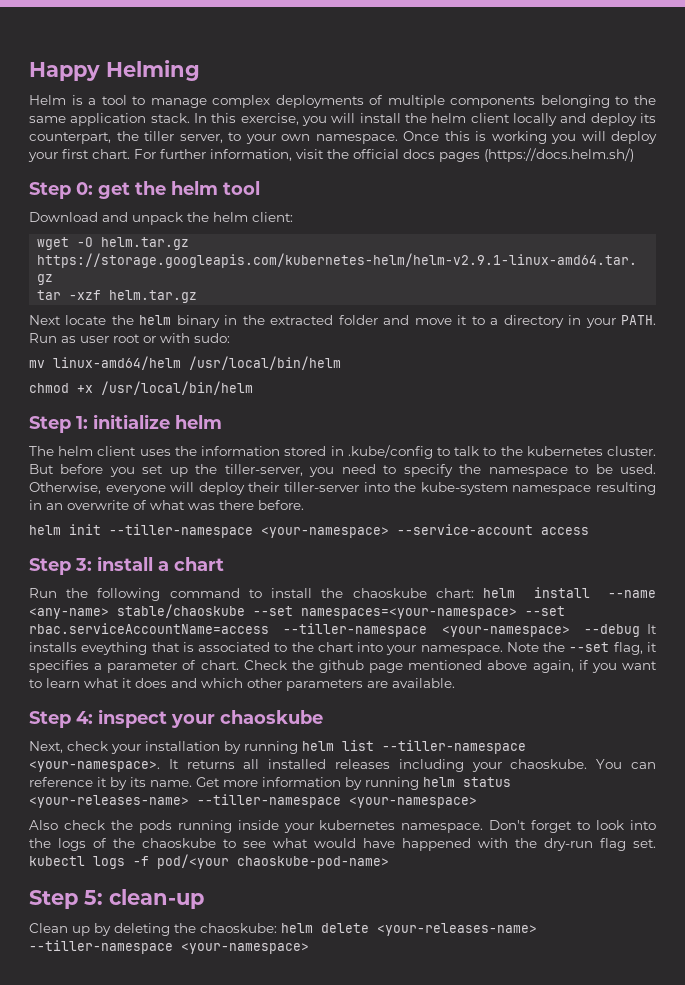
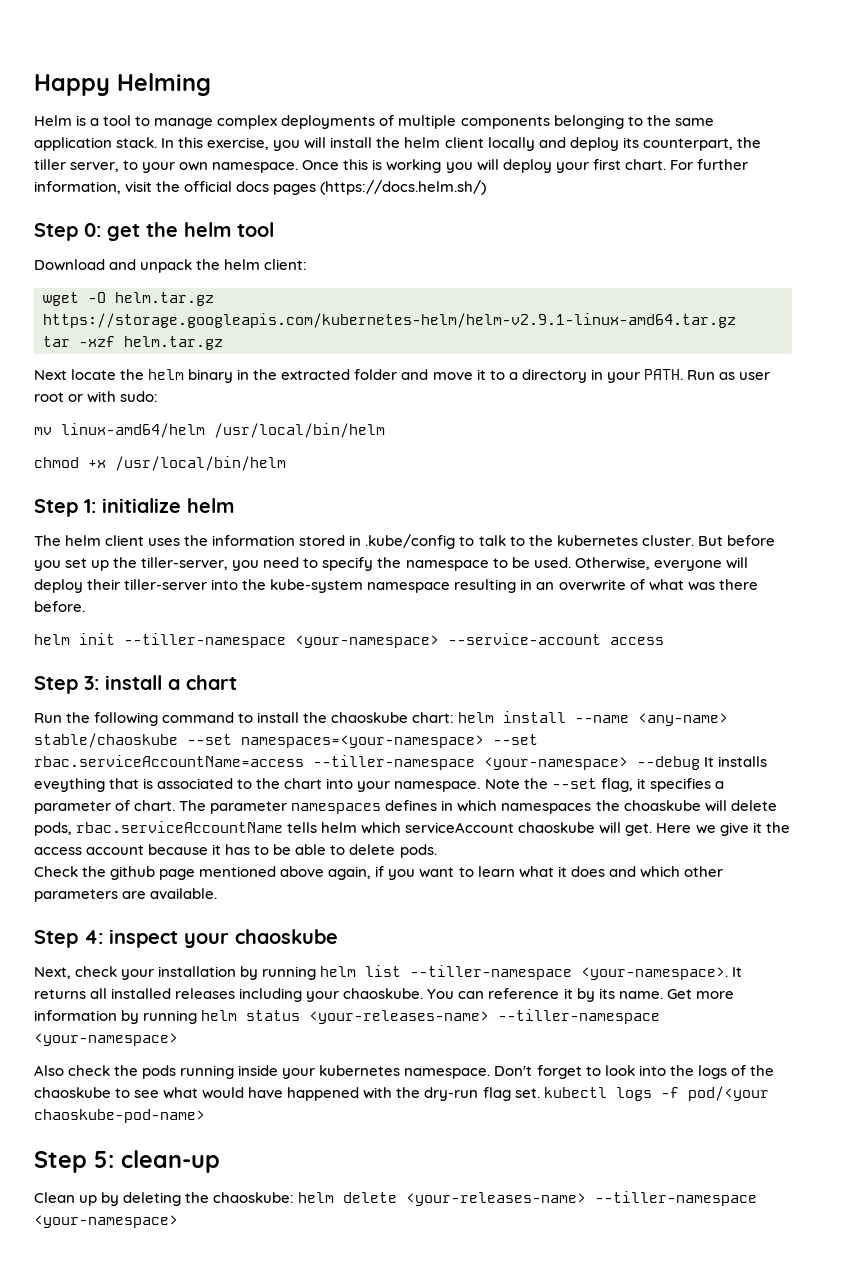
(239, 665) none -> [179,800,777,814] [34,821,790,836] [34,844,437,858] The parameter namespaces defines in which namespaces the choaskube will delete pods, rbac.serviceAccountName tells helm which serviceAccount chaoskube will get. Here we give it the access account because it has to be able to delete pods. //

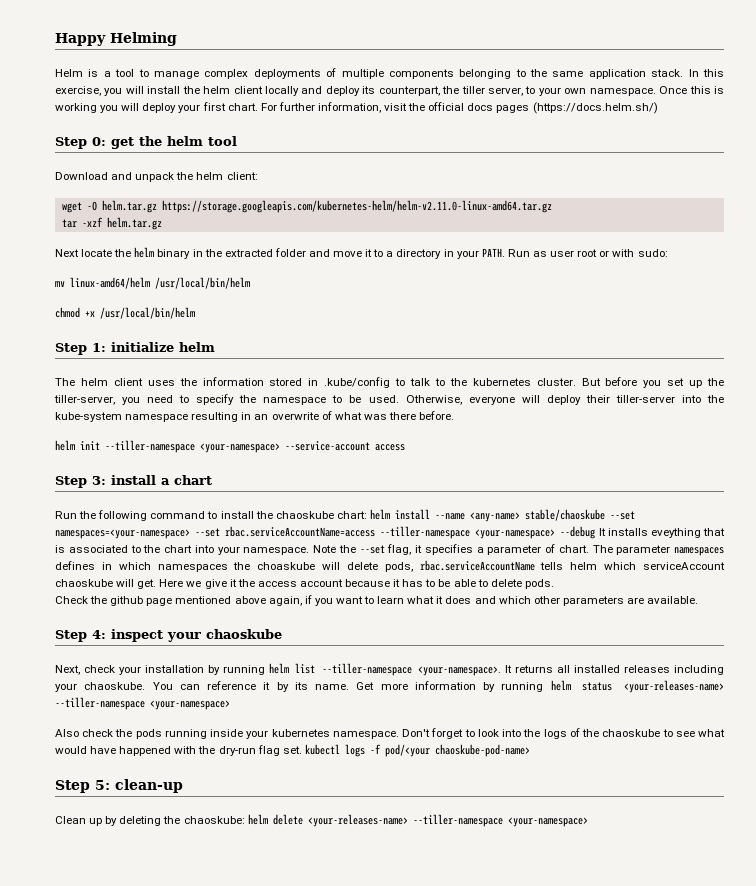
[43,313,736,328] https://storage.googleapis.com/kubernetes-helm/helm-v2.9.1-linux-amd64.tar.gz -> [161,200,552,213] https://storage.googleapis.com/kubernetes-helm/helm-v2.11.0-linux-amd64.tar.gz

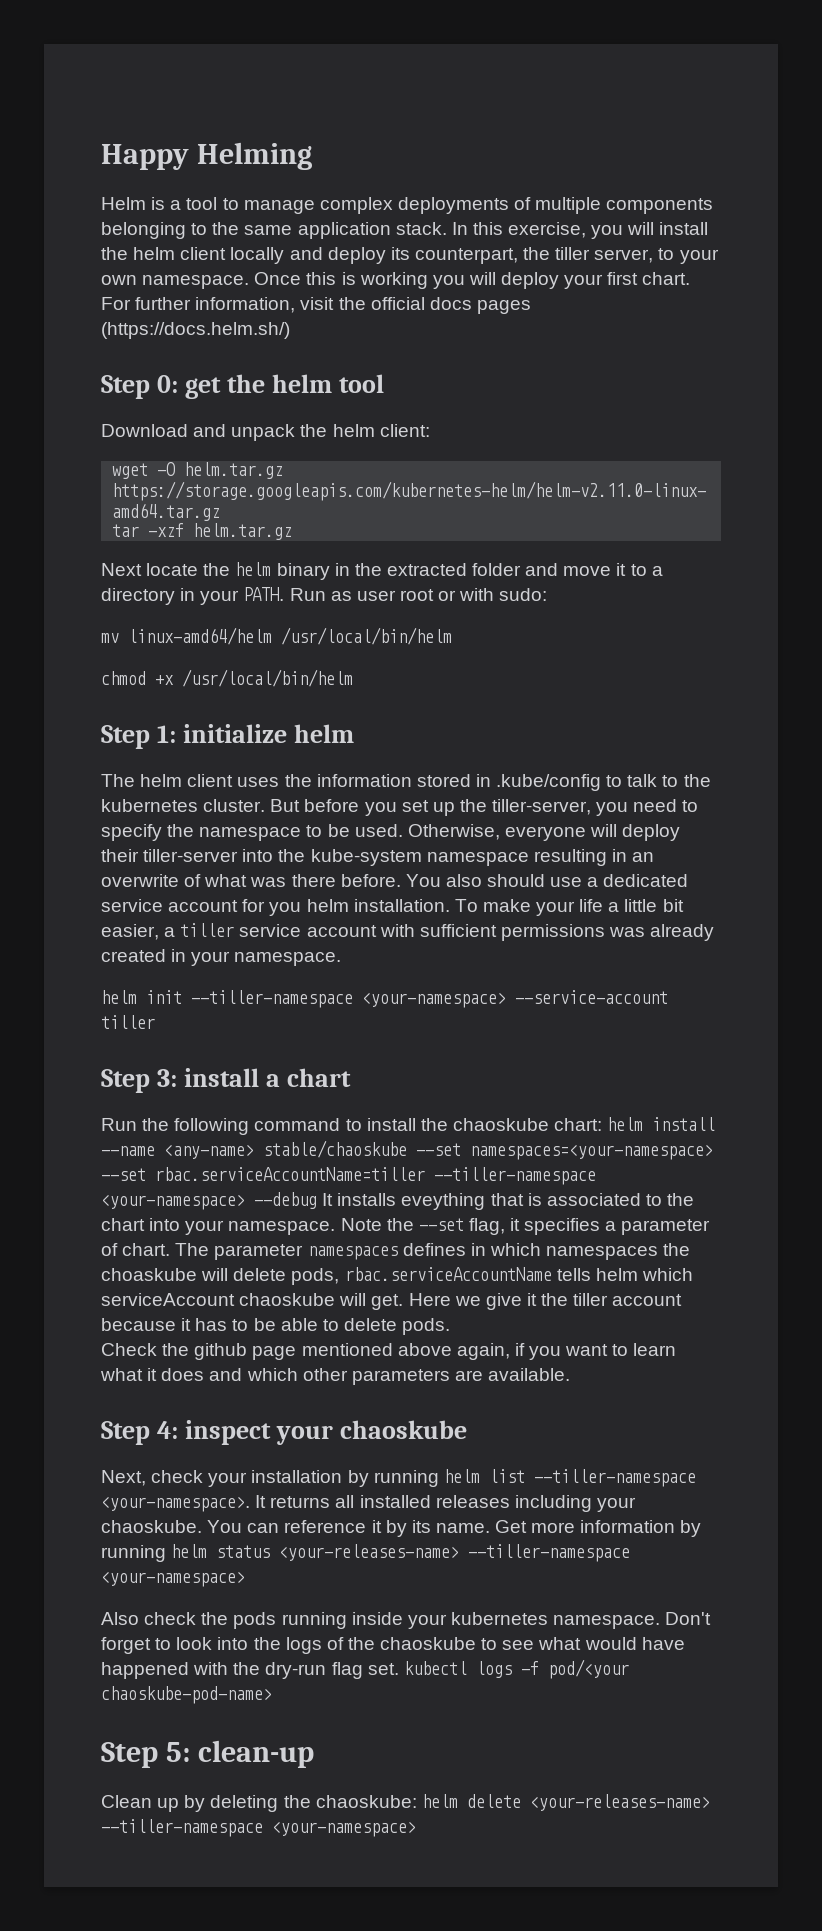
(455, 415) none -> [405,874,689,887] [101,899,684,916] [101,923,715,941] [101,949,342,966] You also should use a dedicated service account for you helm installation. To make your life a little bit easier, a tiller service account with sufficient permissions was already created in your namespace.
[375,444,405,451] access -> [101,1015,155,1029] tiller
[225,526,376,537] rbac.serviceAccountName=access -> [155,1167,425,1181] rbac.serviceAccountName=tiller
[257,581,297,587] access -> [573,1293,609,1306] tiller

